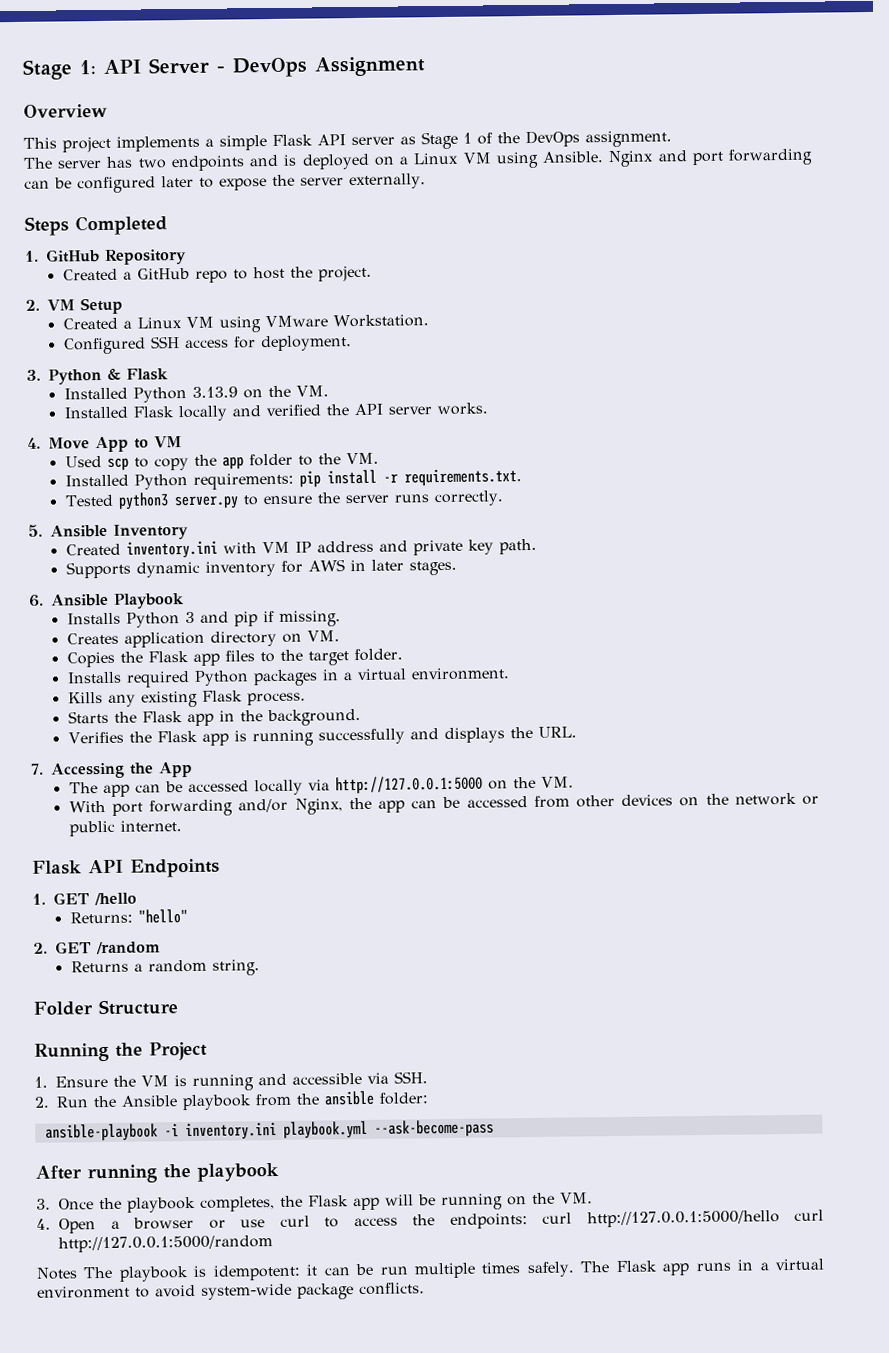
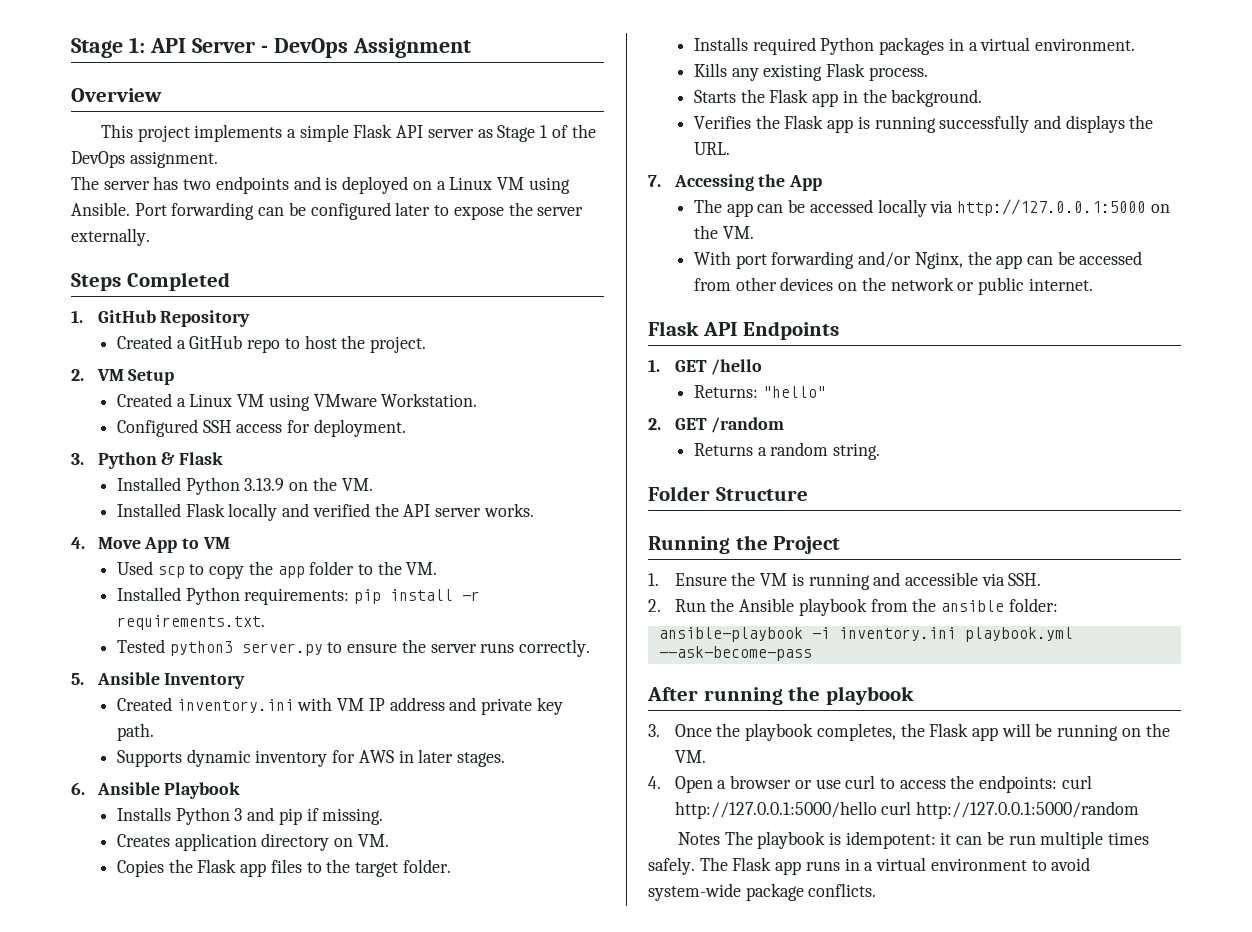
[608,150,724,168] Nginx and port -> [134,203,167,216] Port

